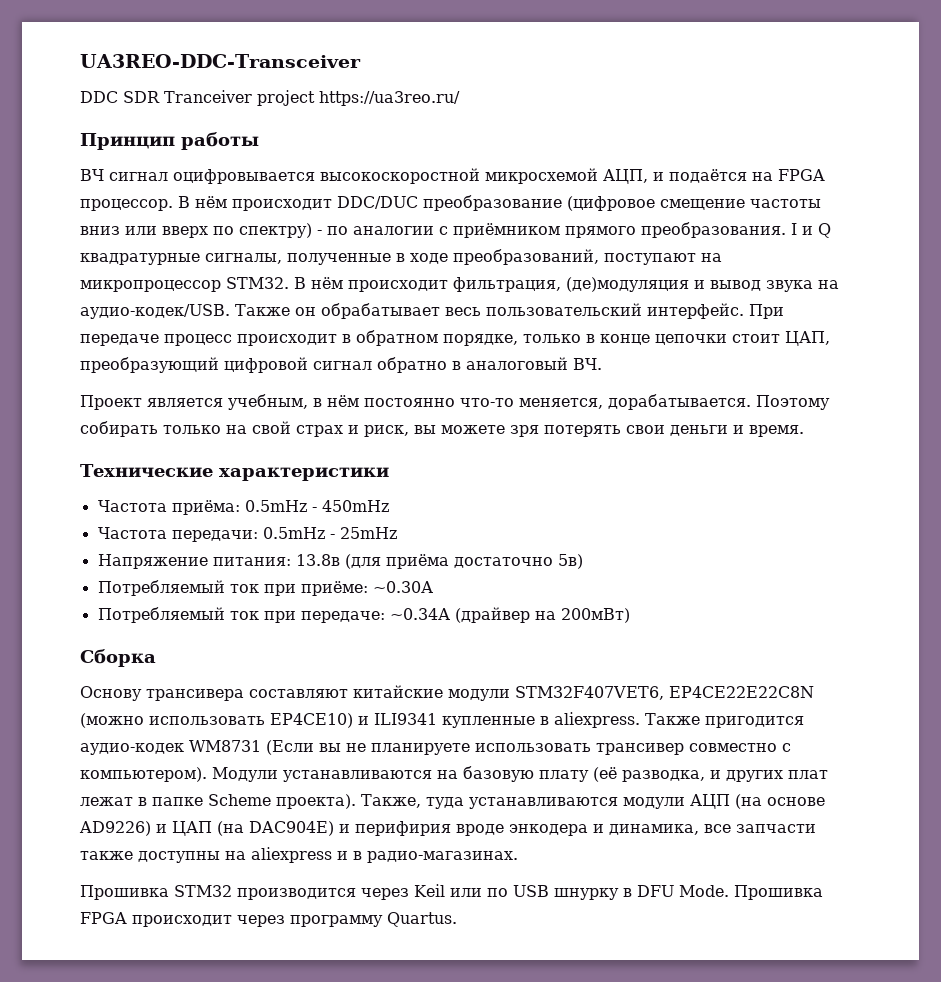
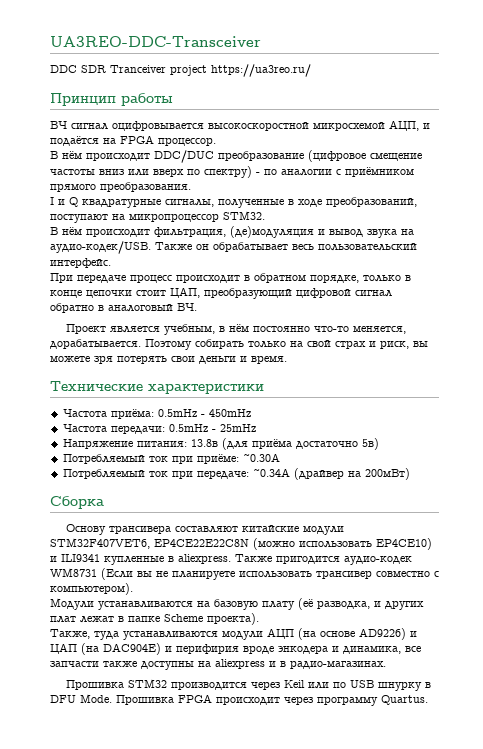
(173, 205) none -> (216, 142) //
(786, 230) none -> (191, 187) //
(289, 283) none -> (265, 215) //
(744, 311) none -> (111, 263) //
(207, 774) none -> (133, 589) //
(356, 801) none -> (259, 619) //

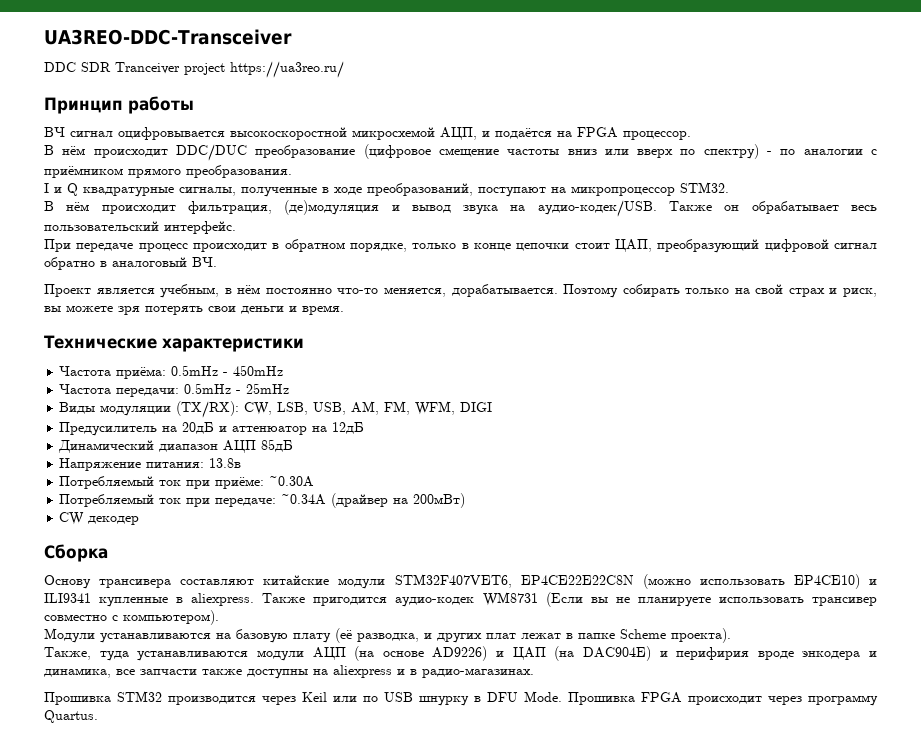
(256, 428) none -> [59,401,493,418] [59,422,365,436] [58,439,294,453] // Виды модуляции (TX/RX): CW, LSB, USB, AM, FM, WFM, DIGI // Предусилитель на 20дБ и аттенюатор на 12дБ // Динамический диапазон АЦП 85дБ
[221,438,379,450] (для приёма достаточно 5в) -> (242, 463) none
(410, 474) none -> [59,512,140,525] // CW декодер

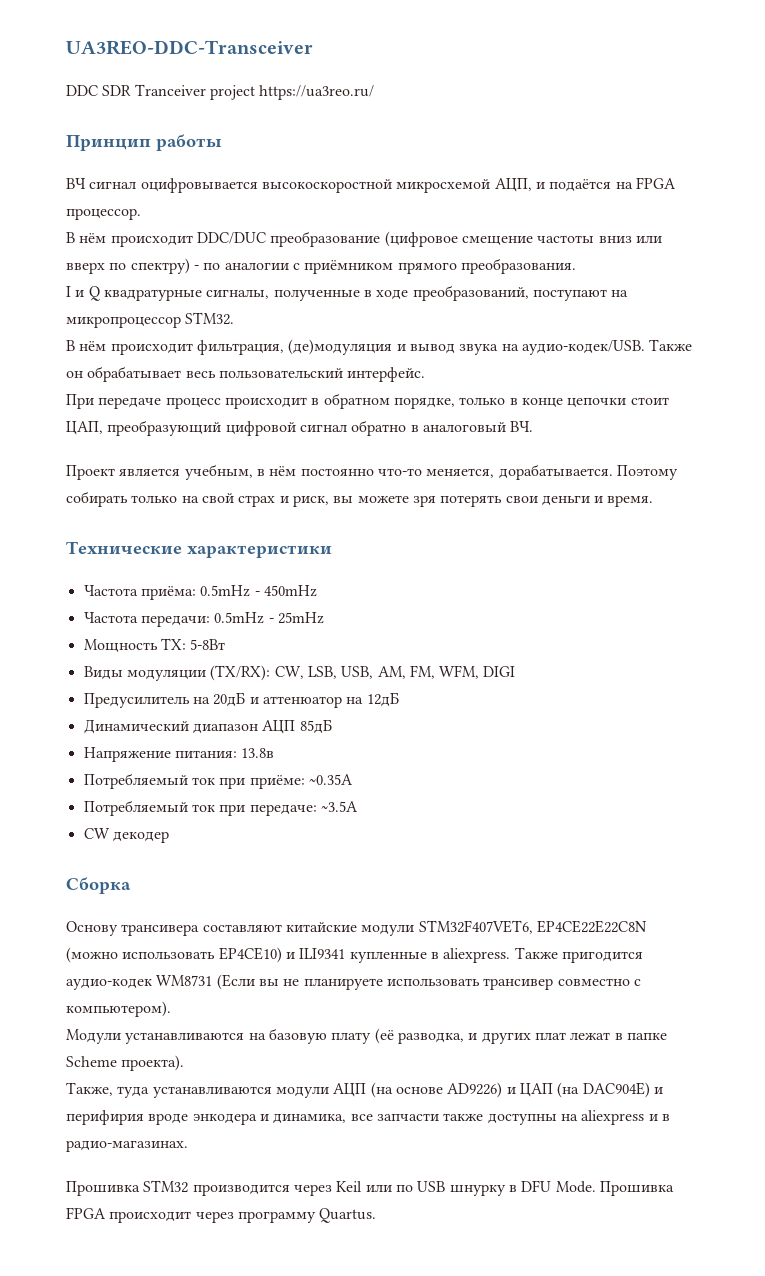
(290, 388) none -> [83,638,226,653] // Мощность TX: 5-8Вт
[269,476,315,487] ~0.30А -> [308,774,353,785] ~0.35А
[281,493,466,508] ~0.34А (драйвер на 200мВт) -> [320,801,358,812] ~3.5А

